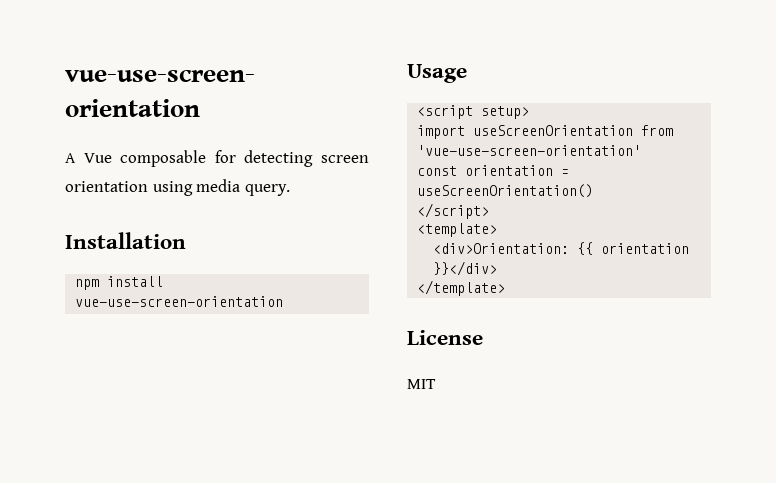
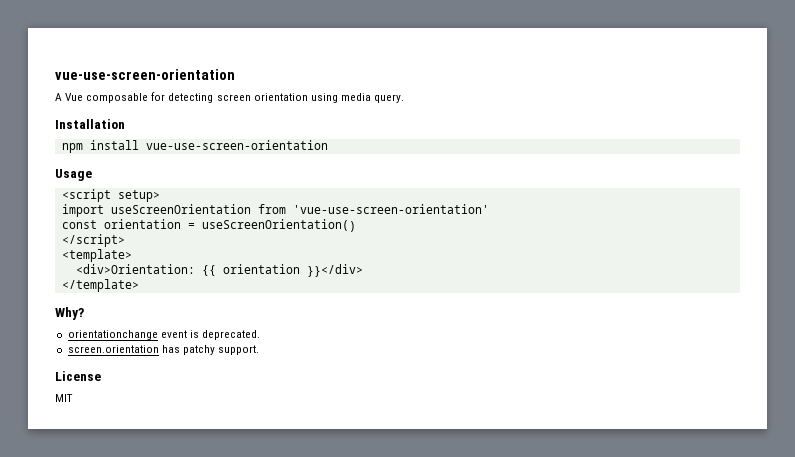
(506, 288) none -> [55,307,84,320] [67,330,260,340] [67,345,259,355] // Why? // orientationchange event is deprecated. // screen.orientation has patchy support.

